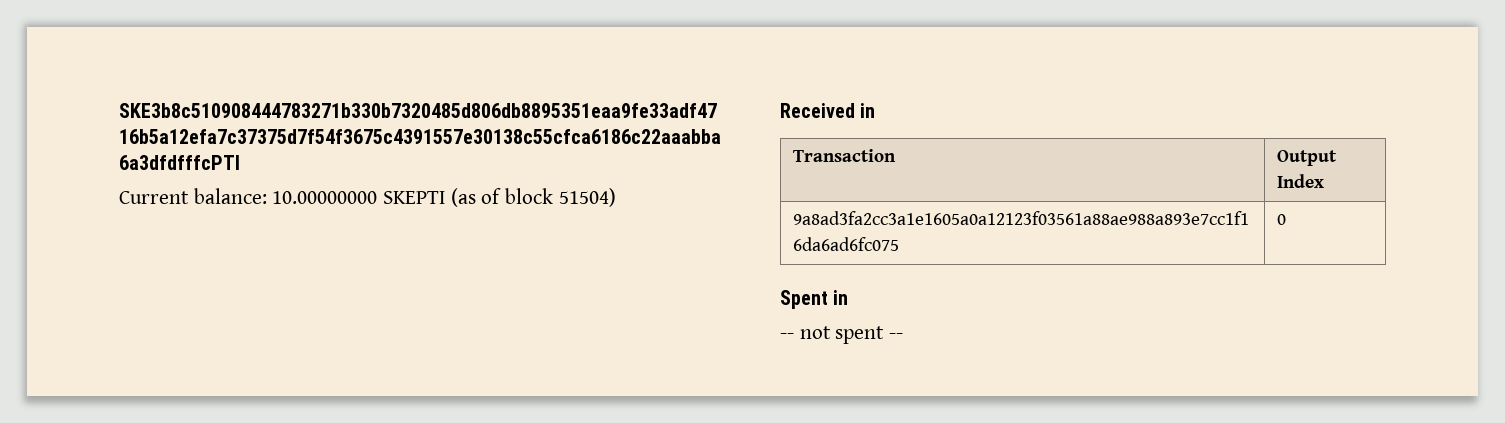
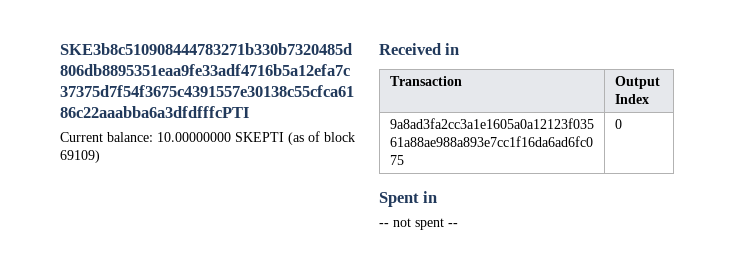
[558,188,616,207] 51504) -> [60,150,100,163] 69109)

